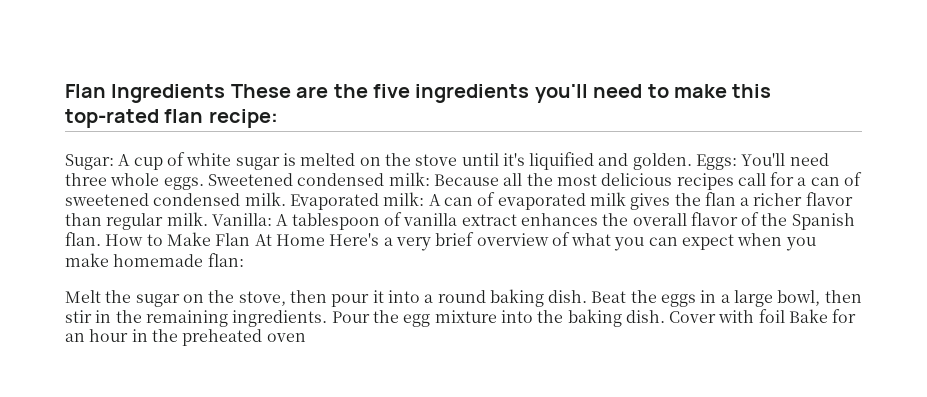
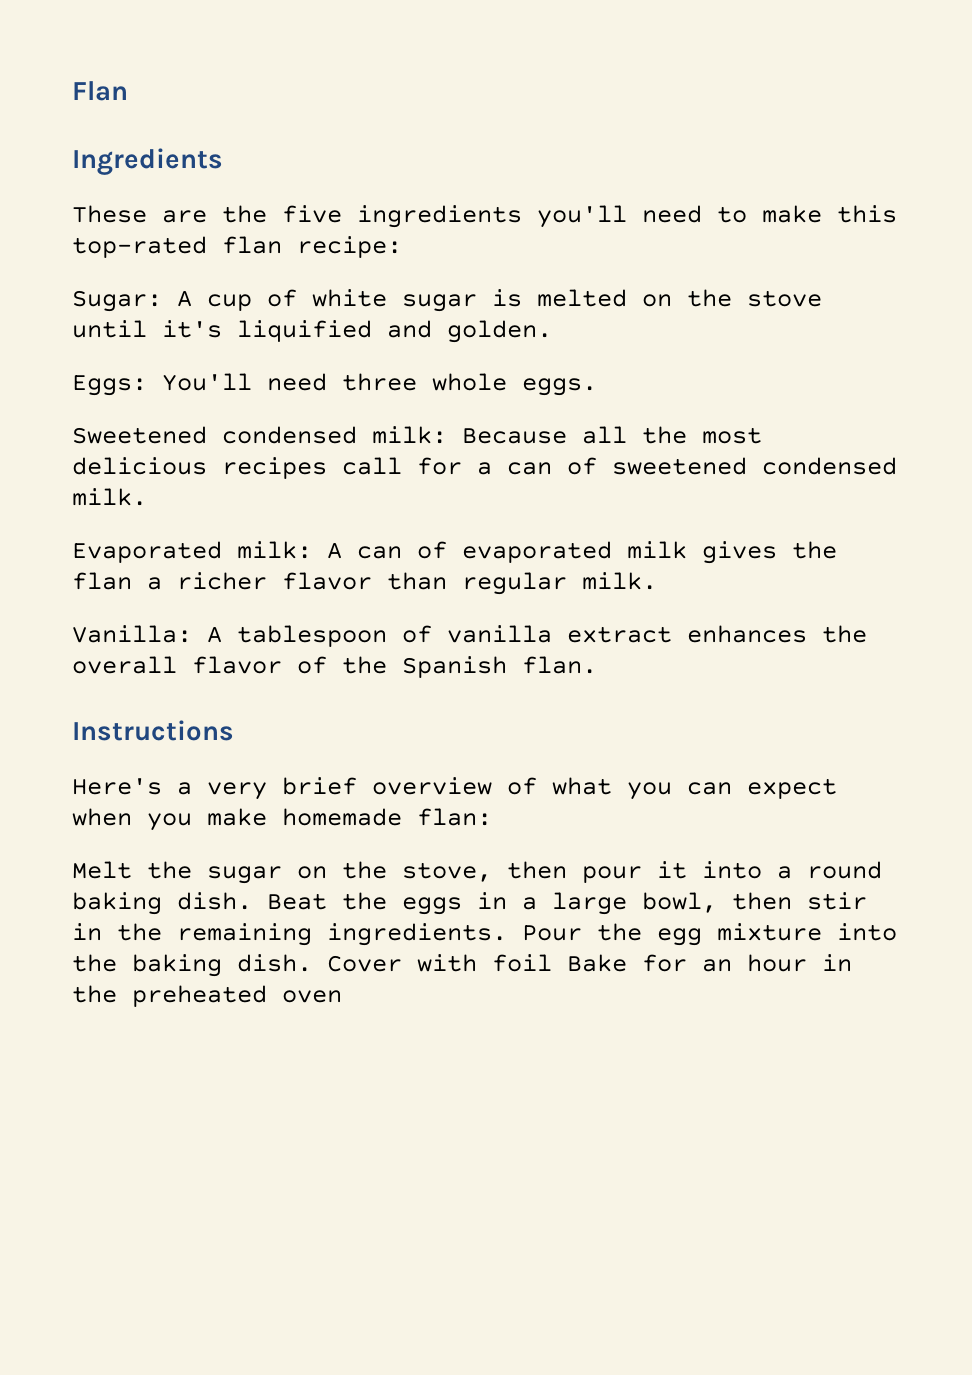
[65,84,106,98] Flan -> [72,81,128,101] Flan //
(226, 93) none -> (223, 161) //
(692, 161) none -> (552, 331) //
(204, 183) none -> (597, 387) //
(286, 199) none -> (147, 497) //
(208, 219) none -> (657, 581) //
[105,232,325,246] How to Make Flan At Home -> [72,720,234,741] // Instructions //

